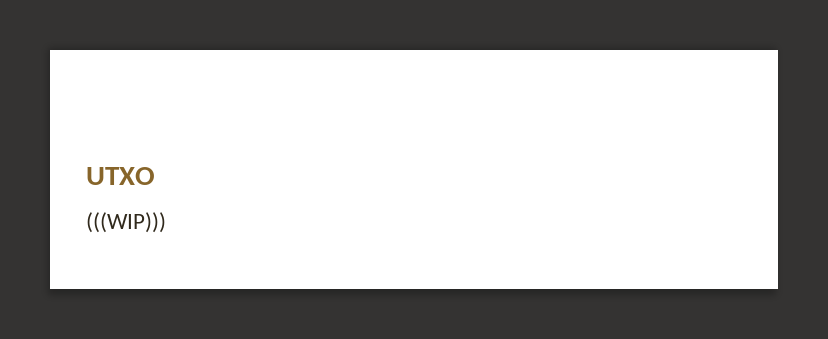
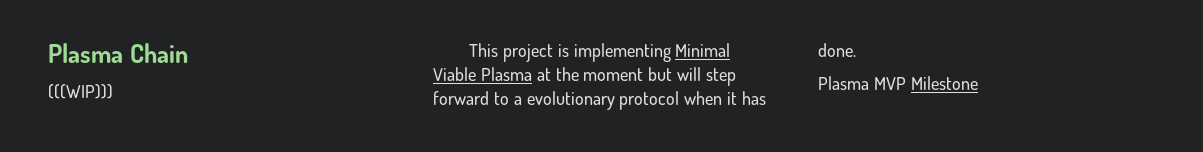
[86,167,155,185] UTXO -> [48,43,188,63] Plasma Chain
(166, 222) none -> [469,43,731,62] [433,67,737,86] [433,91,767,110] [818,43,856,57] [818,76,978,90] // This project is implementing Minimal Viable Plasma at the moment but will step forward to a evolutionary protocol when it has done. // Plasma MVP Milestone

